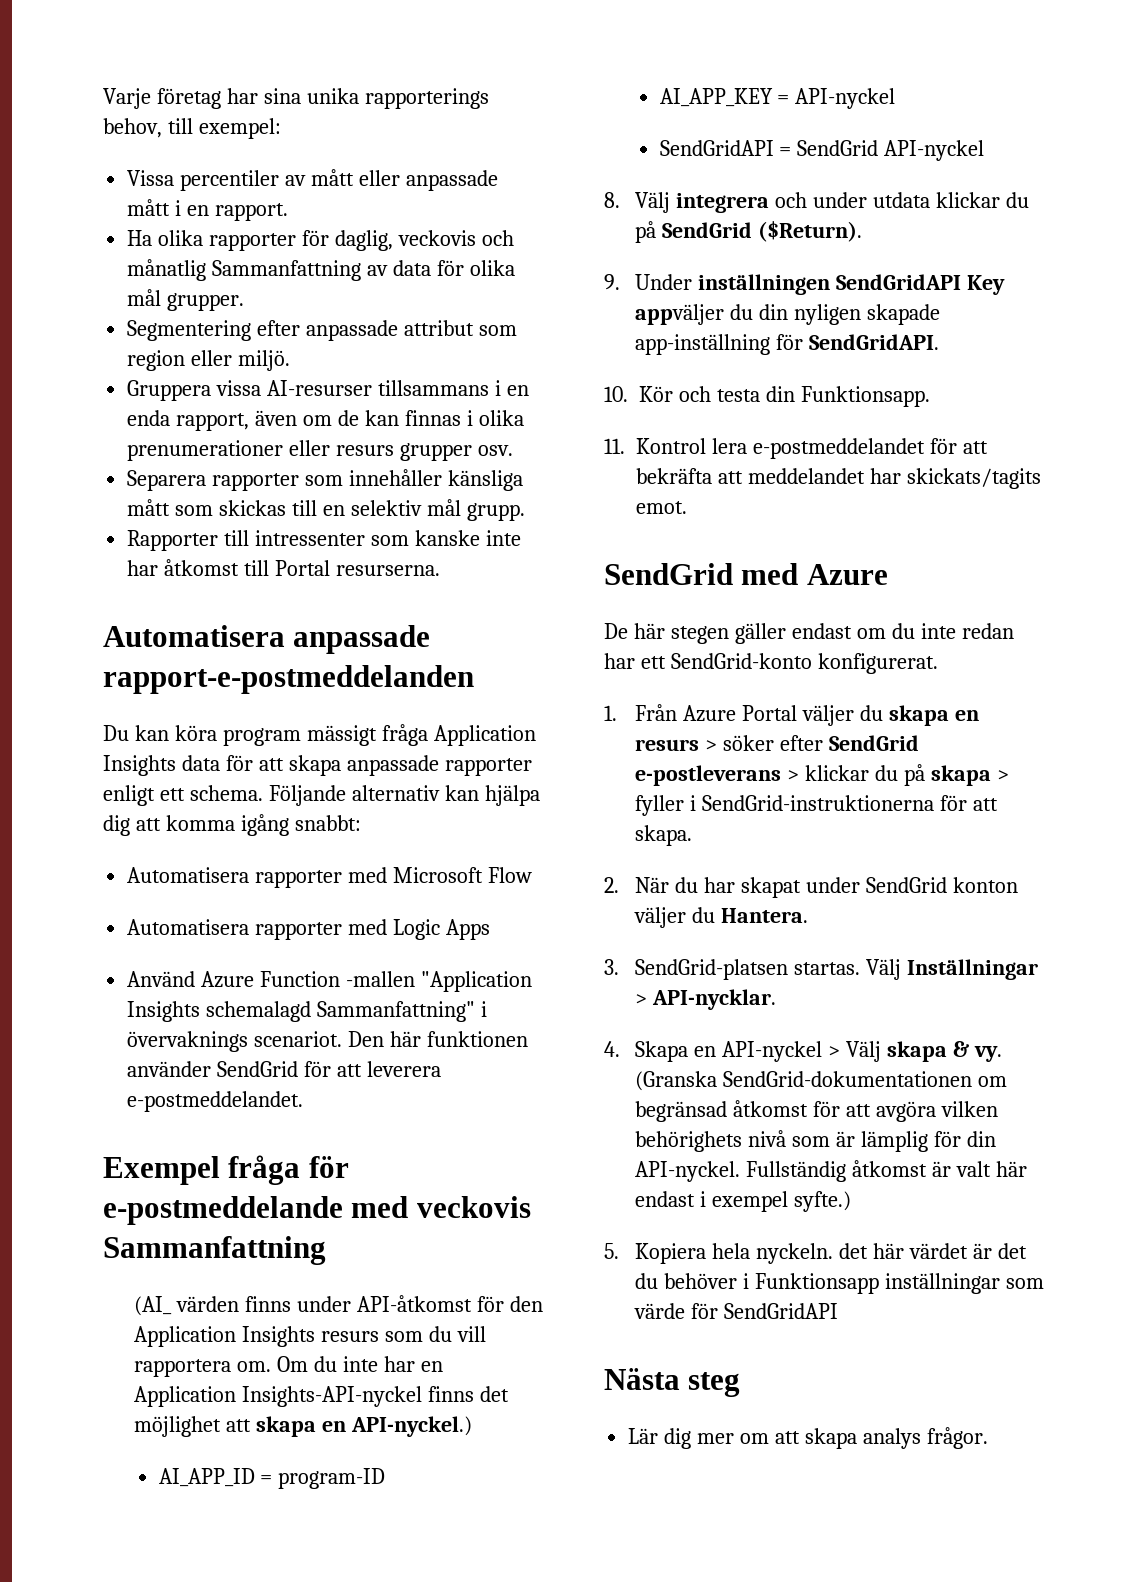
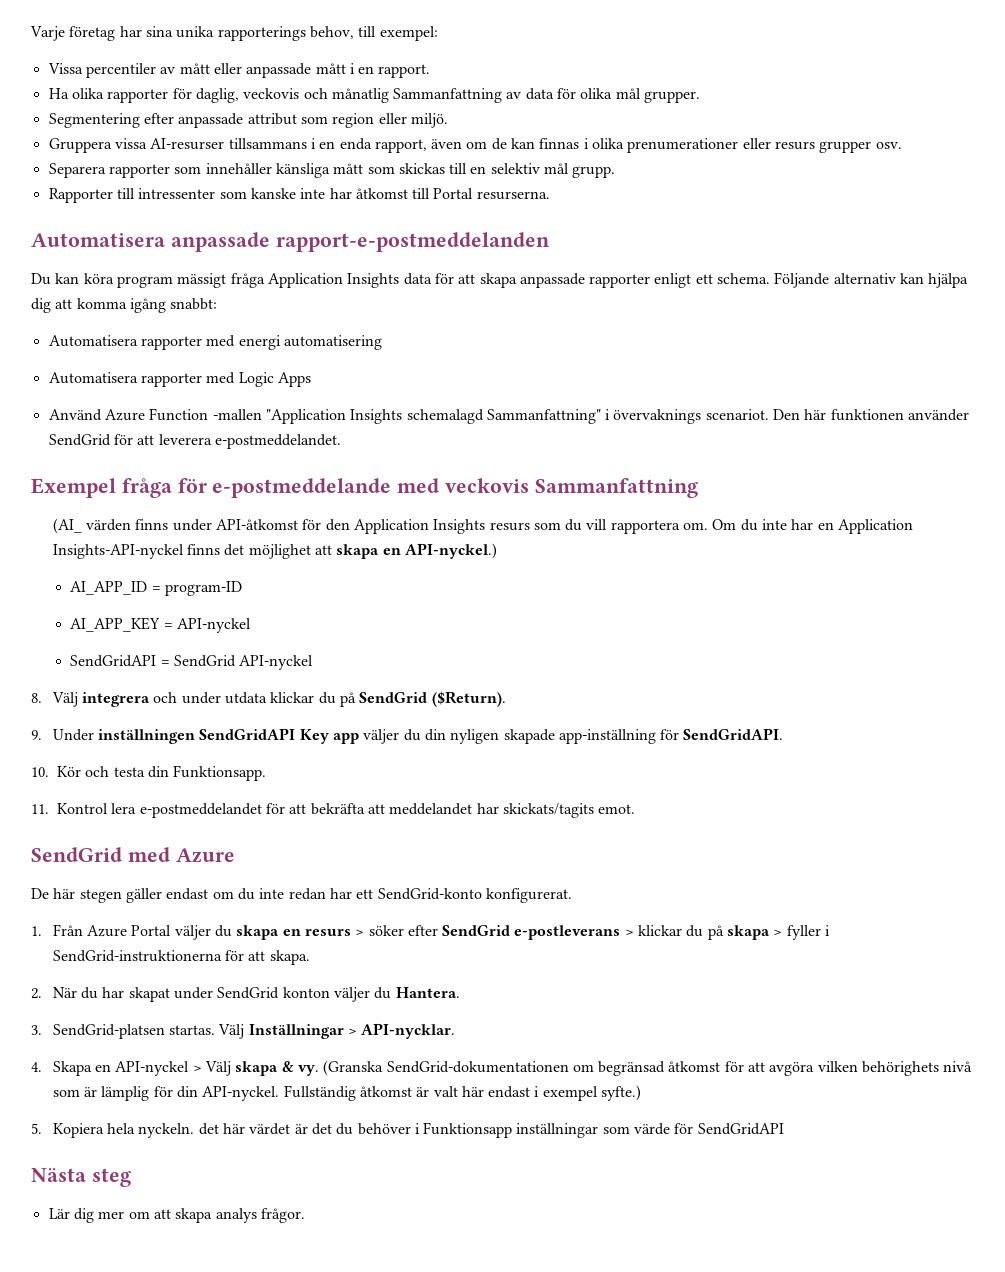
[393,867,532,883] Microsoft Flow -> [238,335,382,350] energi automatisering
[635,304,725,325] appväljer -> [332,729,400,744] app väljer

